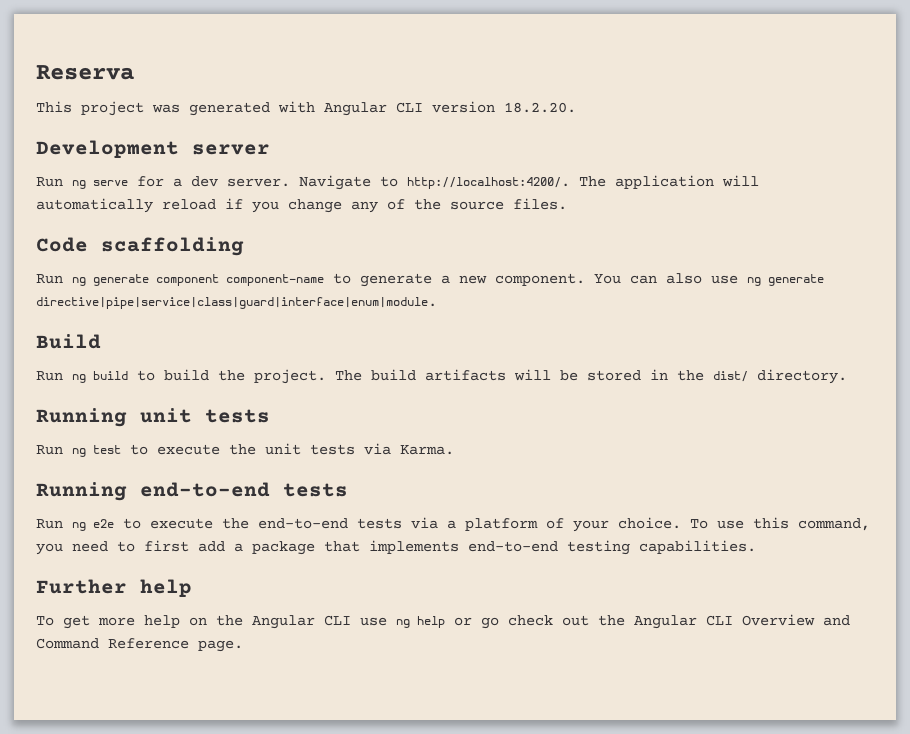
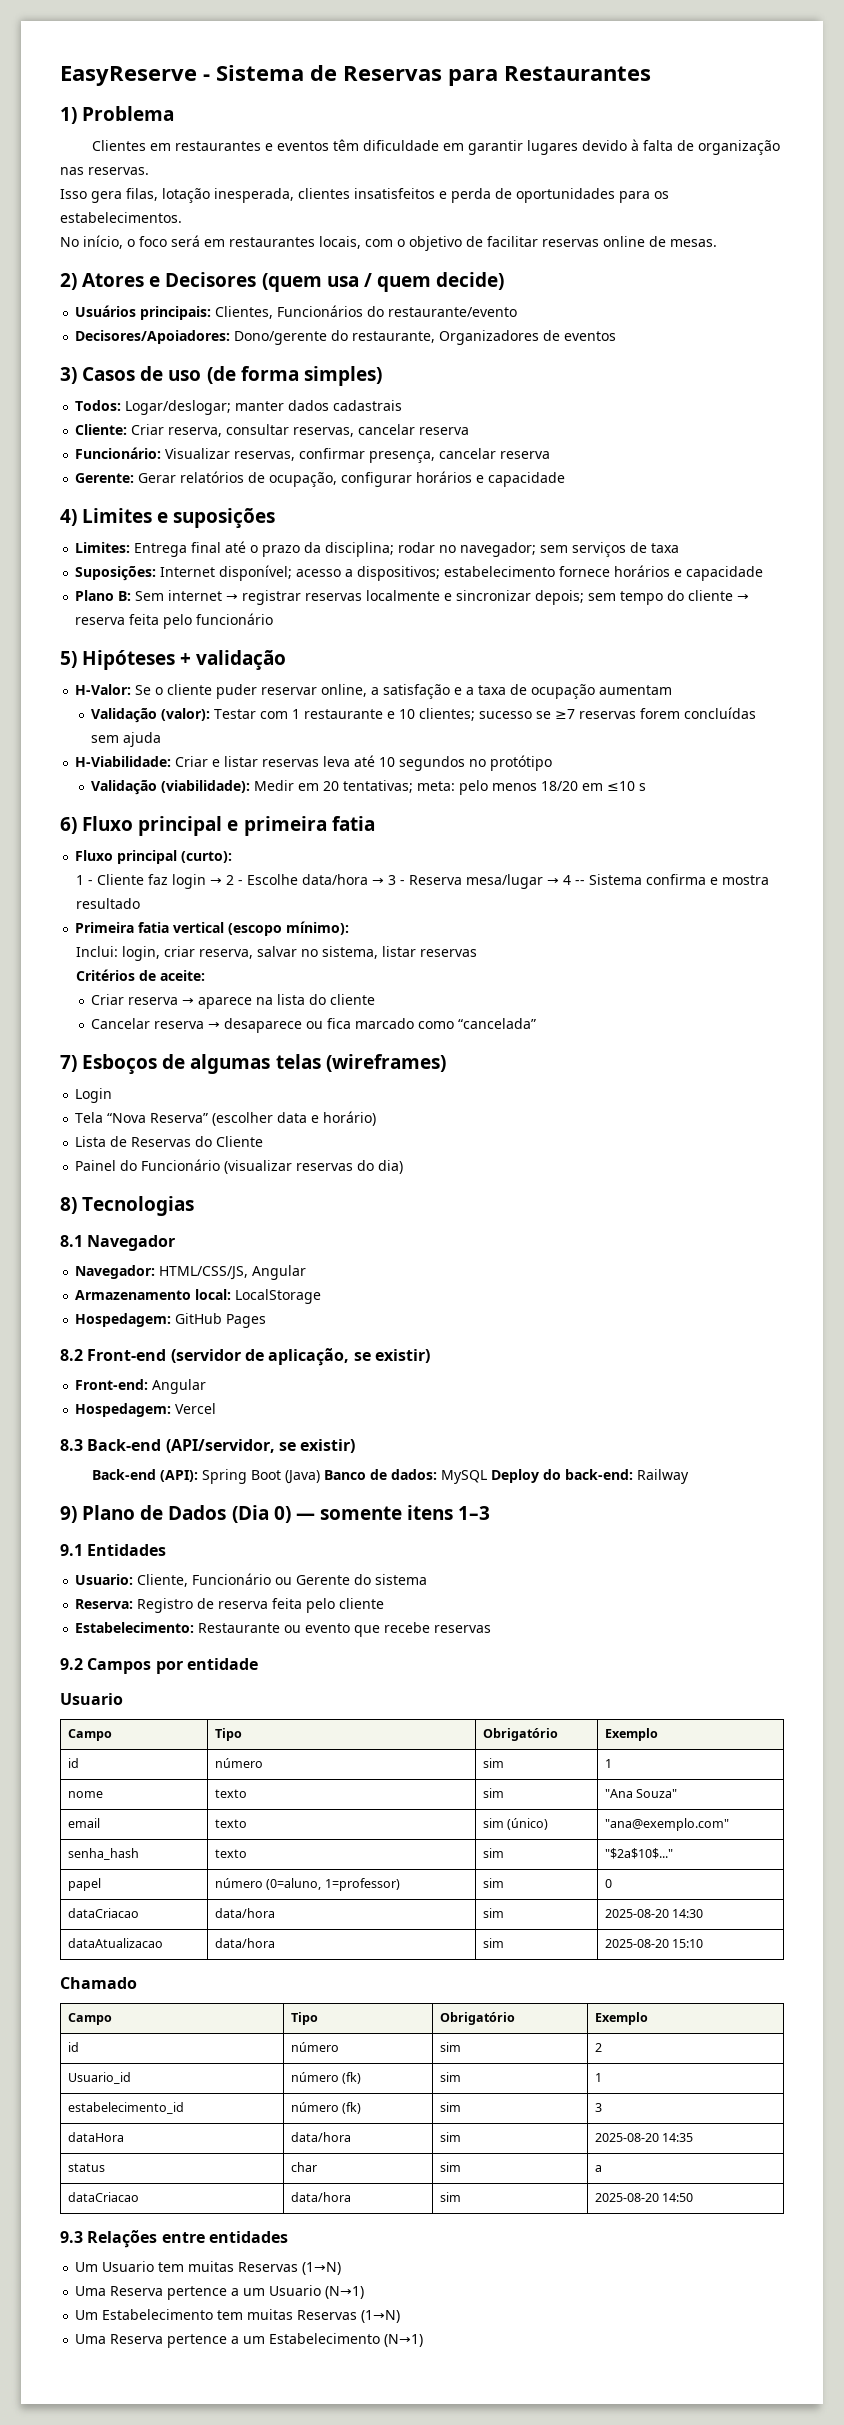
[36,65,134,80] [36,101,576,116] [36,140,270,158] [36,175,759,190] [36,198,567,213] [36,237,244,256] [36,273,824,287] [36,297,437,309] [36,334,101,349] [36,369,847,384] [36,408,270,427] [36,443,454,457] [36,482,348,501] [36,517,870,532] [36,540,756,555] [36,579,192,597] [36,614,850,629] [36,638,243,652] Reserva // This project was generated with Angular CLI version 18.2.20. // Development server // Run ng serve for a dev server. Navigate to http://localhost:4200/. The application will automatically reload if you change any of the source files. // Code scaffolding // Run ng generate component component-name to generate a new component. You can also use ng generate directive|pipe|service|class|guard|interface|enum|module. // Build // Run ng build to build the project. The build artifacts will be stored in the dist/ directory. // Running unit tests // Run ng test to execute the unit tests via Karma. // Running end-to-end tests // Run ng e2e to execute the end-to-end tests via a platform of your choice. To use this command, you need to first add a package that implements end-to-end testing capabilities. // Further help // To get more help on the Angular CLI use ng help or go check out the Angular CLI Overview and Command Reference page. -> [60,65,651,86] [60,106,175,124] [92,139,781,155] [60,167,149,175] [60,188,669,203] [60,212,182,223] [60,235,717,251] [60,272,505,292] [75,305,518,320] [75,330,617,345] [60,366,382,386] [75,400,403,415] [75,424,470,437] [75,447,551,463] [75,471,566,487] [60,508,276,528] [75,541,680,557] [75,565,764,581] [75,590,750,605] [75,613,274,629] [60,650,287,670] [75,684,673,699] [91,707,757,723] [91,732,162,747] [75,755,553,771] [91,780,647,795] [60,816,375,836] [75,850,233,864] [75,874,769,889] [75,898,140,909] [75,921,350,936] [75,946,477,961] [75,969,205,981] [91,994,376,1009] [91,1018,537,1033] [60,1054,446,1074] [75,1088,113,1103] [75,1111,377,1126] [75,1136,264,1147] [75,1159,404,1174] [60,1196,195,1216] [60,1235,176,1251] [75,1265,307,1280] [75,1289,322,1304] [75,1313,267,1328] [60,1348,430,1366] [75,1379,207,1394] [75,1403,217,1417] [60,1439,356,1453] [92,1469,690,1484] [60,1505,491,1523] [60,1544,167,1556] [75,1573,428,1587] [75,1598,385,1613] [75,1622,492,1637] [60,1658,258,1674] [60,1693,123,1705] [68,1729,113,1741] [215,1728,243,1741] [483,1728,559,1741] [605,1728,659,1741] [68,1758,80,1768] [215,1758,264,1768] [483,1758,505,1768] [605,1759,613,1768] [68,1791,104,1798] [215,1789,248,1798] [483,1788,505,1798] [605,1789,678,1798] [68,1818,101,1828] [215,1819,248,1828] [483,1818,549,1830] [605,1818,730,1831] [68,1848,140,1860] [215,1849,248,1858] [483,1848,505,1858] [605,1848,674,1859] [68,1878,102,1891] [215,1878,400,1891] [483,1878,505,1888] [605,1879,613,1888] [68,1908,140,1918] [215,1908,276,1918] [483,1908,505,1918] [605,1909,704,1918] [68,1938,164,1948] [215,1938,276,1948] [483,1938,505,1948] [605,1939,704,1948] [60,1977,137,1989] [68,2013,113,2025] [291,2012,319,2025] [440,2012,516,2025] [595,2012,649,2025] [68,2042,80,2052] [291,2042,340,2052] [440,2042,462,2052] [595,2043,603,2052] [68,2072,132,2084] [291,2072,362,2084] [440,2072,462,2082] [595,2073,603,2082] [68,2102,185,2114] [291,2102,362,2114] [440,2102,462,2112] [595,2103,603,2112] [68,2132,125,2142] [291,2132,352,2142] [440,2132,462,2142] [595,2133,694,2142] [68,2163,106,2172] [291,2162,318,2172] [440,2162,462,2172] [595,2165,603,2172] [68,2192,140,2202] [291,2192,352,2202] [440,2192,462,2202] [595,2193,694,2202] [60,2230,288,2248] [75,2261,342,2275] [75,2285,365,2300] [75,2309,401,2323] [75,2333,424,2348] EasyReserve - Sistema de Reservas para Restaurantes // 1) Problema // Clientes em restaurantes e eventos têm dificuldade em garantir lugares devido à falta de organização nas reservas. // Isso gera filas, lotação inesperada, clientes insatisfeitos e perda de oportunidades para os estabelecimentos. // No início, o foco será em restaurantes locais, com o objetivo de facilitar reservas online de mesas. // 2) Atores e Decisores (quem usa / quem decide) // Usuários principais: Clientes, Funcionários do restaurante/evento // Decisores/Apoiadores: Dono/gerente do restaurante, Organizadores de eventos // 3) Casos de uso (de forma simples) // Todos: Logar/deslogar; manter dados cadastrais // Cliente: Criar reserva, consultar reservas, cancelar reserva // Funcionário: Visualizar reservas, confirmar presença, cancelar reserva // Gerente: Gerar relatórios de ocupação, configurar horários e capacidade // 4) Limites e suposições // Limites: Entrega final até o prazo da disciplina; rodar no navegador; sem serviços de taxa // Suposições: Internet disponível; acesso a dispositivos; estabelecimento fornece horários e capacidade // Plano B: Sem internet → registrar reservas localmente e sincronizar depois; sem tempo do cliente → reserva feita pelo funcionário // 5) Hipóteses + validação // H-Valor: Se o cliente puder reservar online, a satisfação e a taxa de ocupação aumentam // Validação (valor): Testar com 1 restaurante e 10 clientes; sucesso se ≥7 reservas forem concluídas sem ajuda // H-Viabilidade: Criar e listar reservas leva até 10 segundos no protótipo // Validação (viabilidade): Medir em 20 tentativas; meta: pelo menos 18/20 em ≤10 s // 6) Fluxo principal e primeira fatia // Fluxo principal (curto): // 1 - Cliente faz login → 2 - Escolhe data/hora → 3 - Reserva mesa/lugar → 4 -- Sistema confirma e mostra resultado // Primeira fatia vertical (escopo mínimo): // Inclui: login, criar reserva, salvar no sistema, listar reservas // Critérios de aceite: // Criar reserva → aparece na lista do cliente // Cancelar reserva → desaparece ou fica marcado como “cancelada” // 7) Esboços de algumas telas (wireframes) // Login // Tela “Nova Reserva” (escolher data e horário) // Lista de Reservas do Cliente // Painel do Funcionário (visualizar reservas do dia) // 8) Tecnologias // 8.1 Navegador // Navegador: HTML/CSS/JS, Angular // Armazenamento local: LocalStorage // Hospedagem: GitHub Pages // 8.2 Front-end (servidor de aplicação, se existir) // Front-end: Angular // Hospedagem: Vercel // 8.3 Back-end (API/servidor, se existir) // Back-end (API): Spring Boot (Java) Banco de dados: MySQL Deploy do back-end: Railway // 9) Plano de Dados (Dia 0) — somente itens 1–3 // 9.1 Entidades // Usuario: Cliente, Funcionário ou Gerente do sistema // Reserva: Registro de reserva feita pelo cliente // Estabelecimento: Restaurante ou evento que recebe reservas // 9.2 Campos por entidade // Usuario // Campo | Tipo | Obrigatório | Exemplo // id | número | sim | 1 // nome | texto | sim | "Ana Souza" // email | texto | sim (único) | "ana@exemplo.com" // senha_hash | texto | sim | "$2a$10$..." // papel | número (0=aluno, 1=professor) | sim | 0 // dataCriacao | data/hora | sim | 2025-08-20 14:30 // dataAtualizacao | data/hora | sim | 2025-08-20 15:10 // Chamado // Campo | Tipo | Obrigatório | Exemplo // id | número | sim | 2 // Usuario_id | número (fk) | sim | 1 // estabelecimento_id | número (fk) | sim | 3 // dataHora | data/hora | sim | 2025-08-20 14:35 // status | char | sim | a // dataCriacao | data/hora | sim | 2025-08-20 14:50 // 9.3 Relações entre entidades // Um Usuario tem muitas Reservas (1→N) // Uma Reserva pertence a um Usuario (N→1) // Um Estabelecimento tem muitas Reservas (1→N) // Uma Reserva pertence a um Estabelecimento (N→1)

